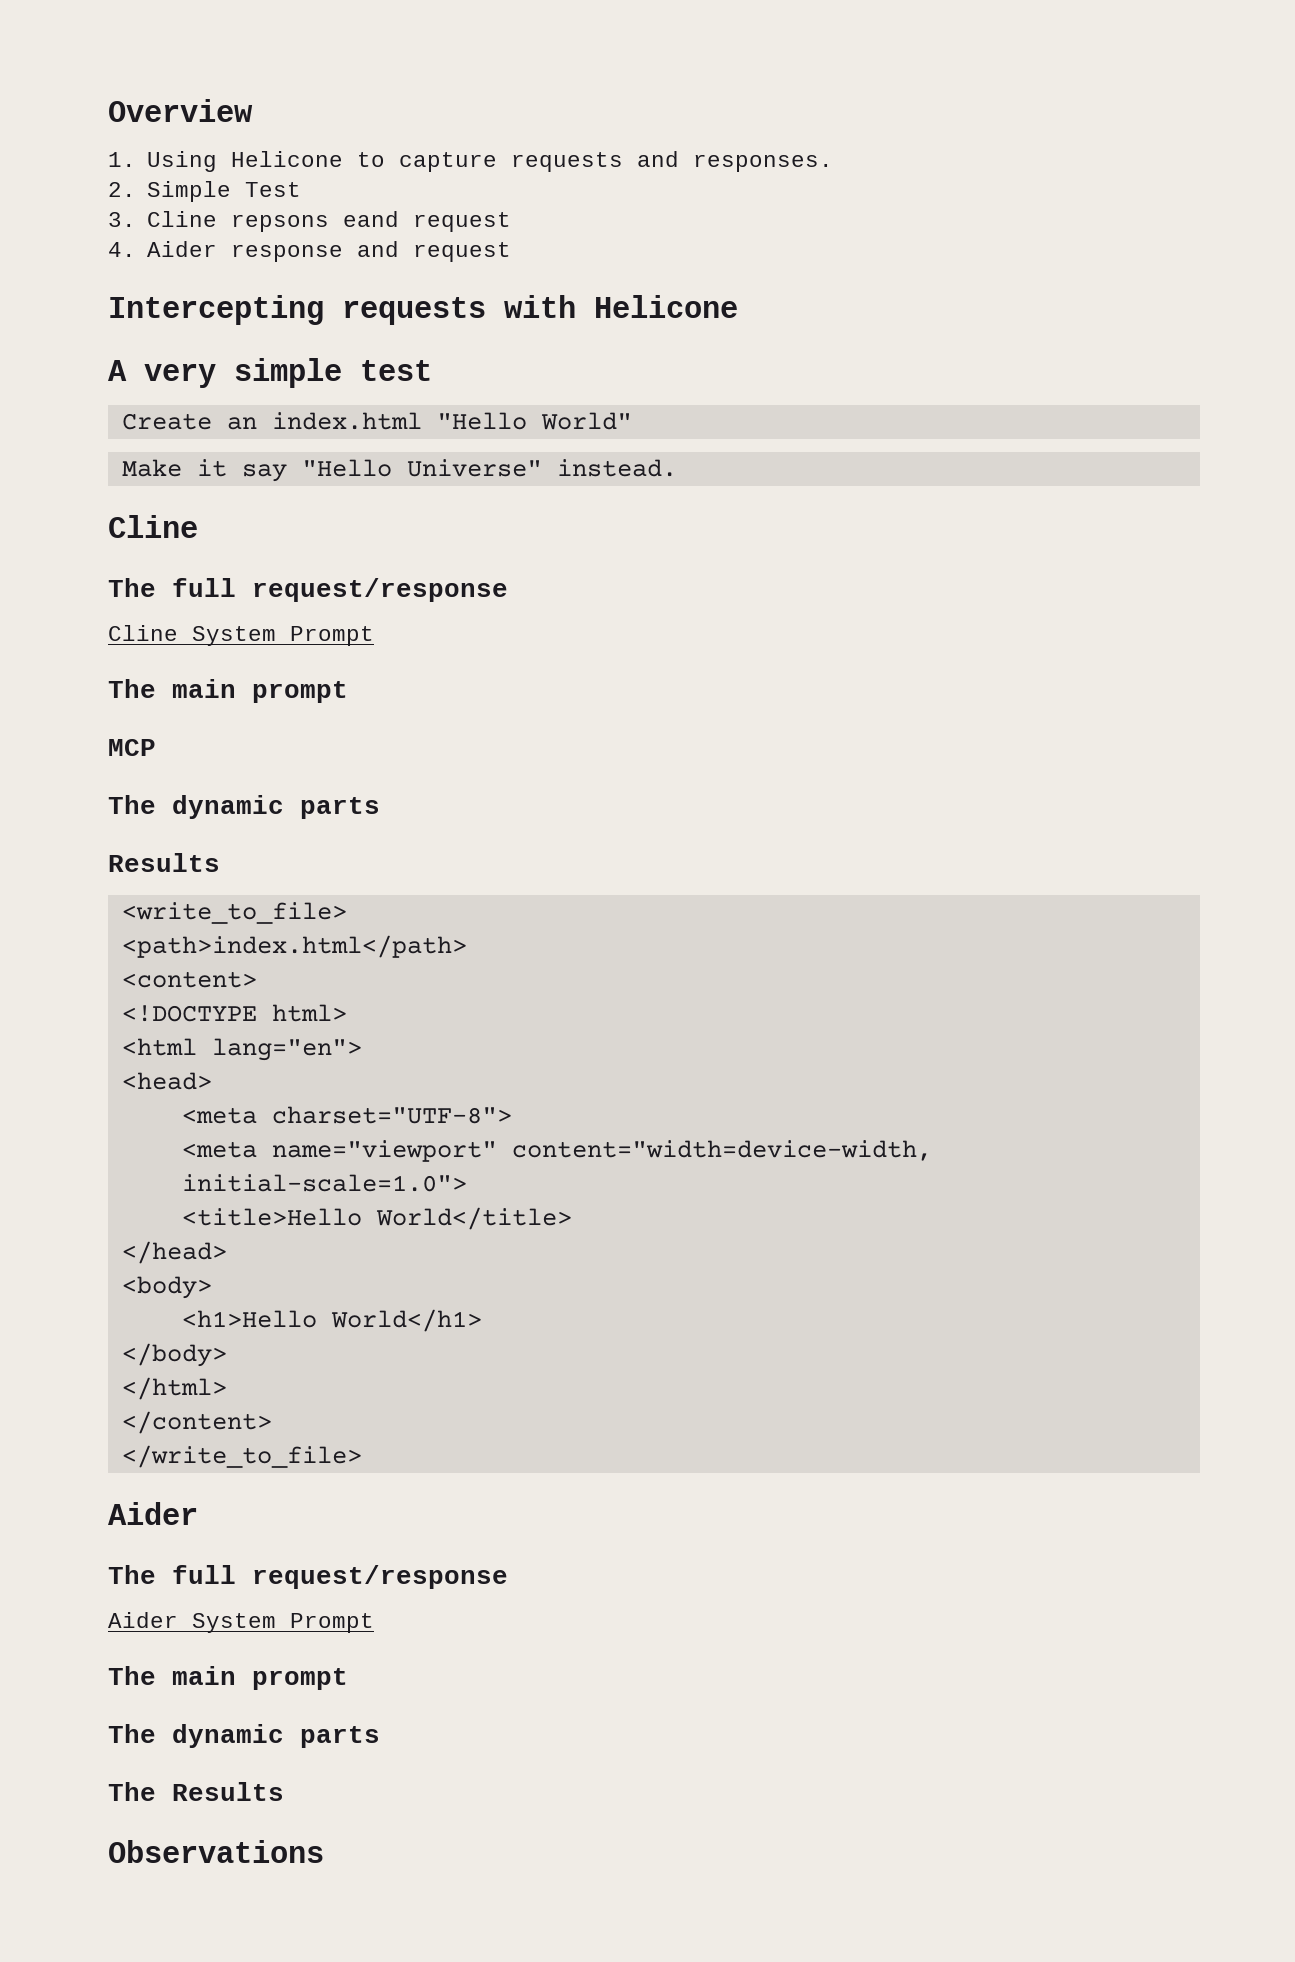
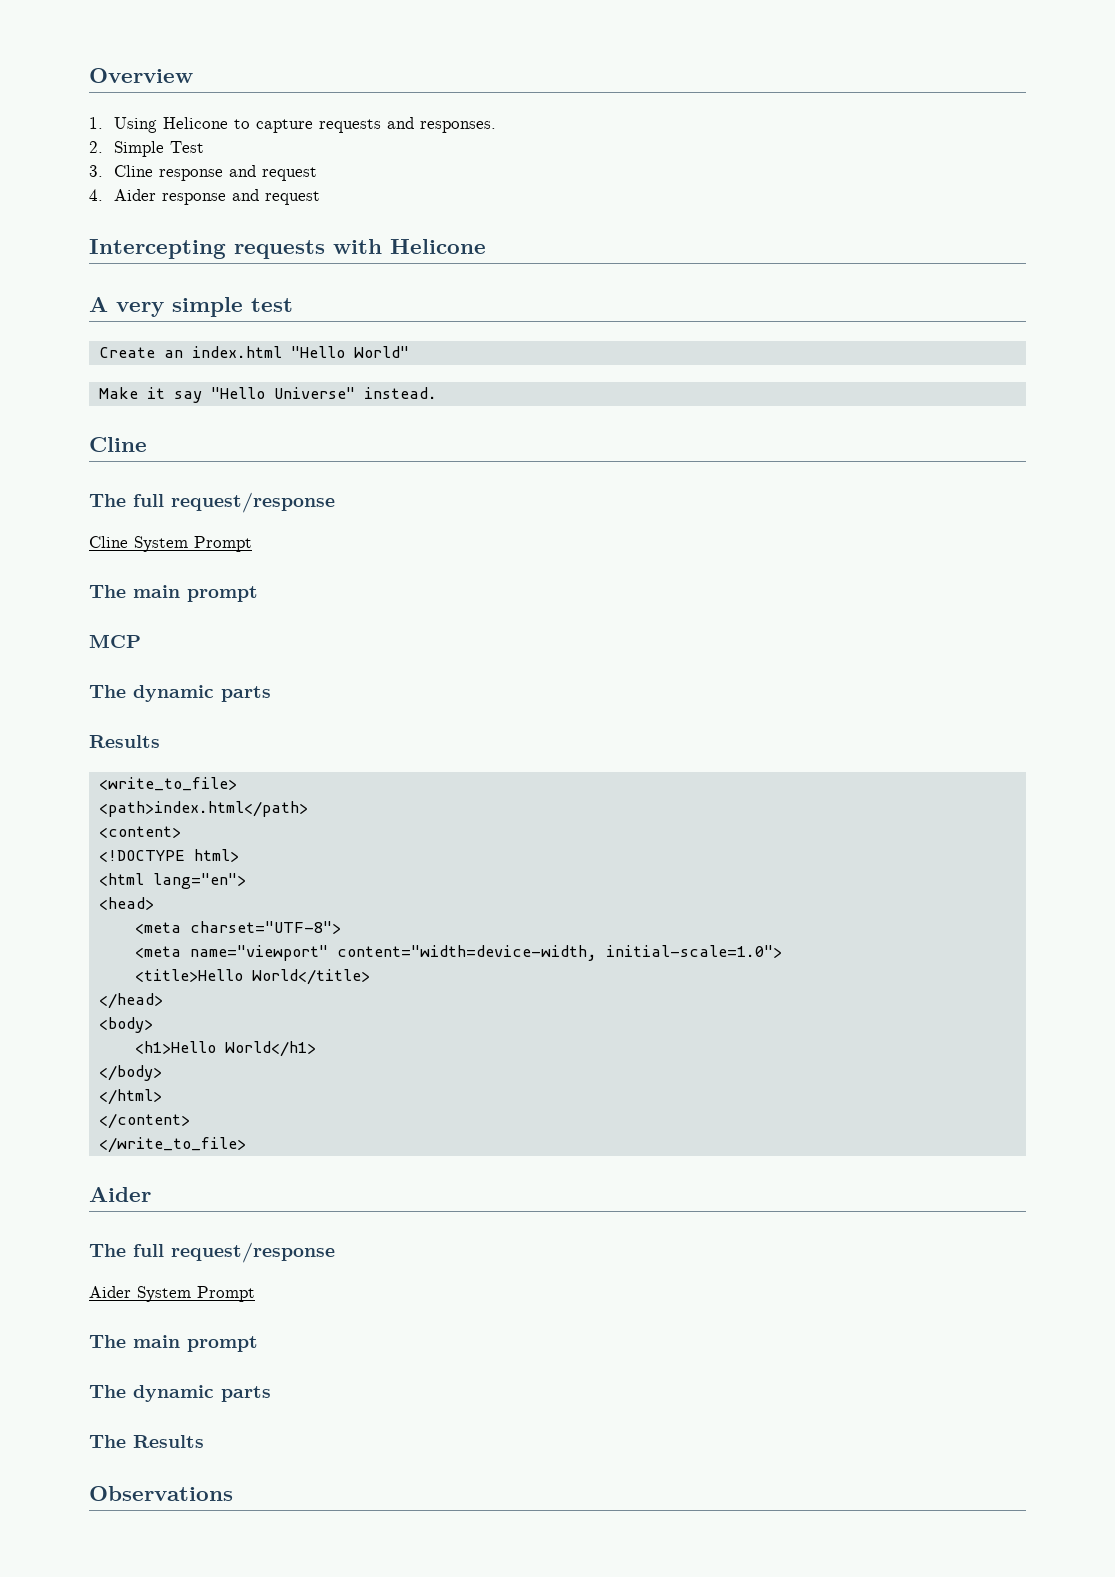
[231,211,400,232] repsons eand -> [159,165,257,181] response and

